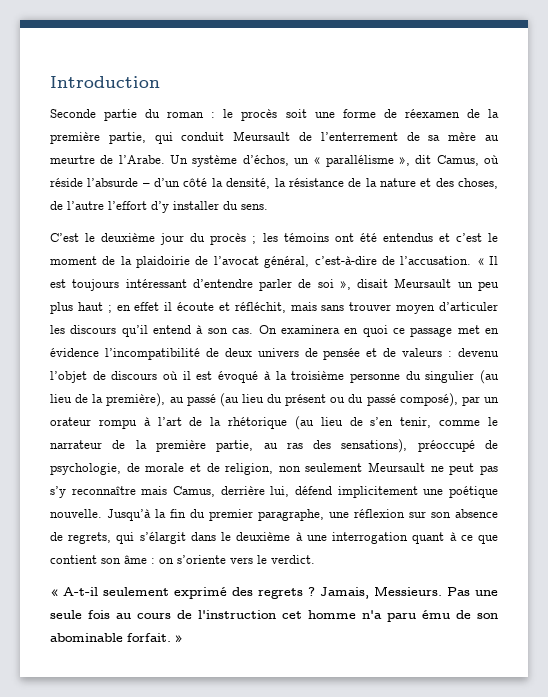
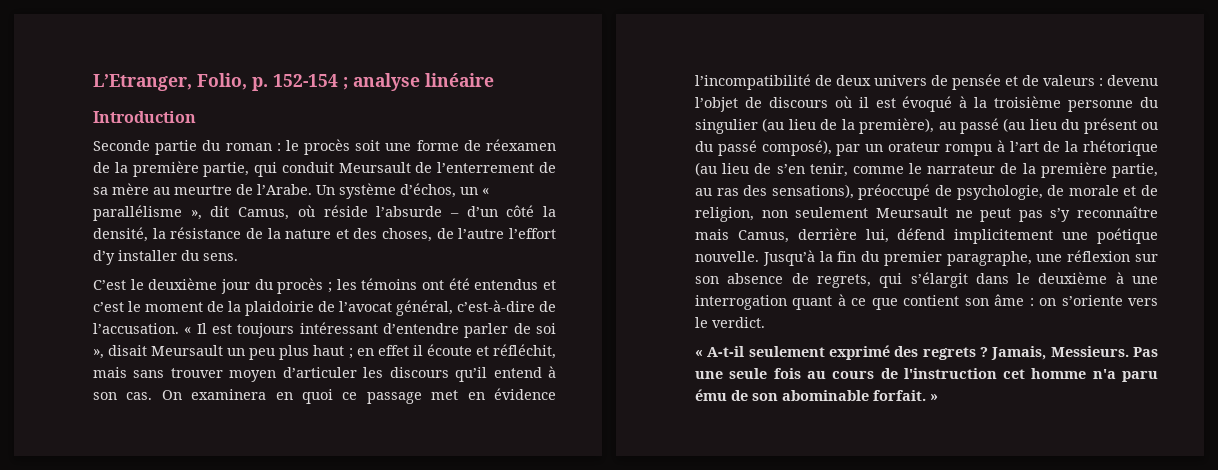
(50, 82) none -> [93,73,494,91] L’Etranger, Folio, p. 152-154 ; analyse linéaire //

